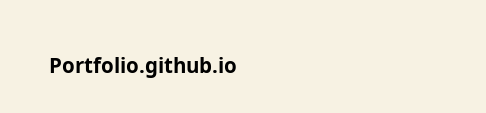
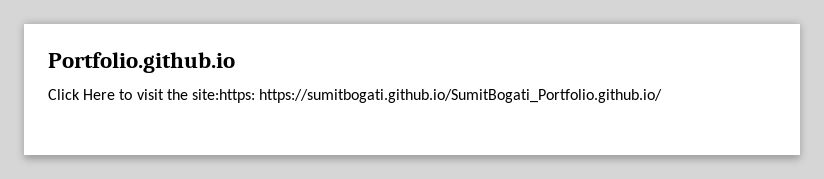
(237, 67) none -> [48,89,663,103] // Click Here to visit the site:https: https://sumitbogati.github.io/SumitBogati_Portfolio.github.io/

